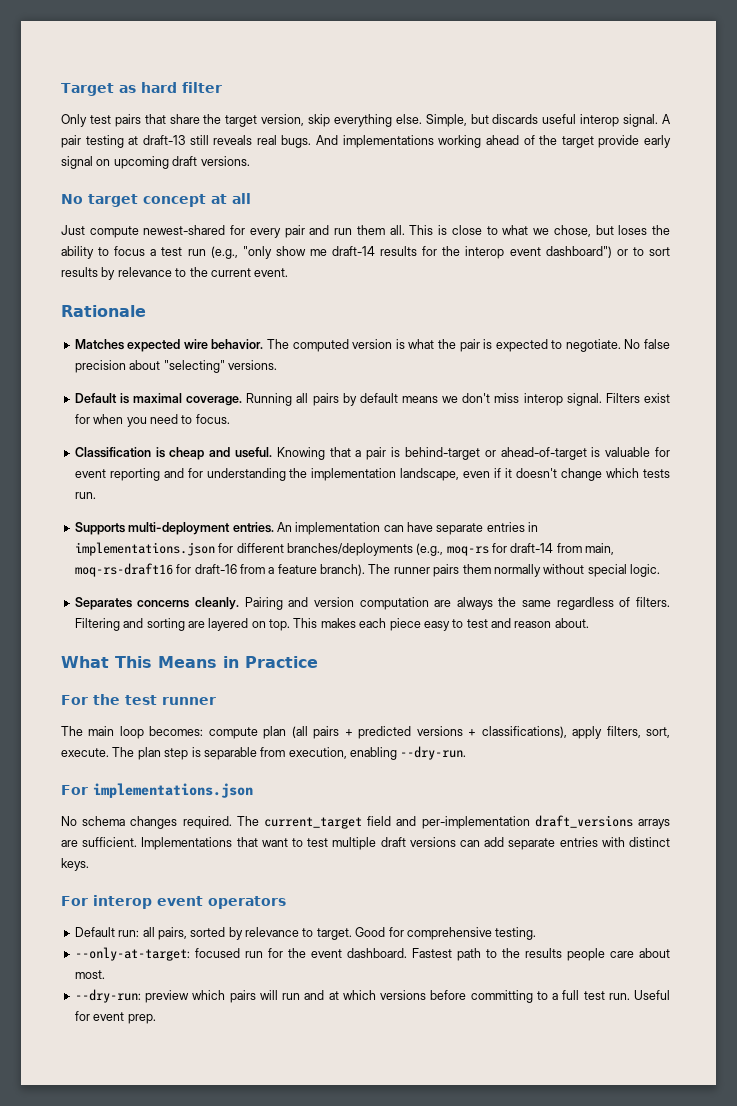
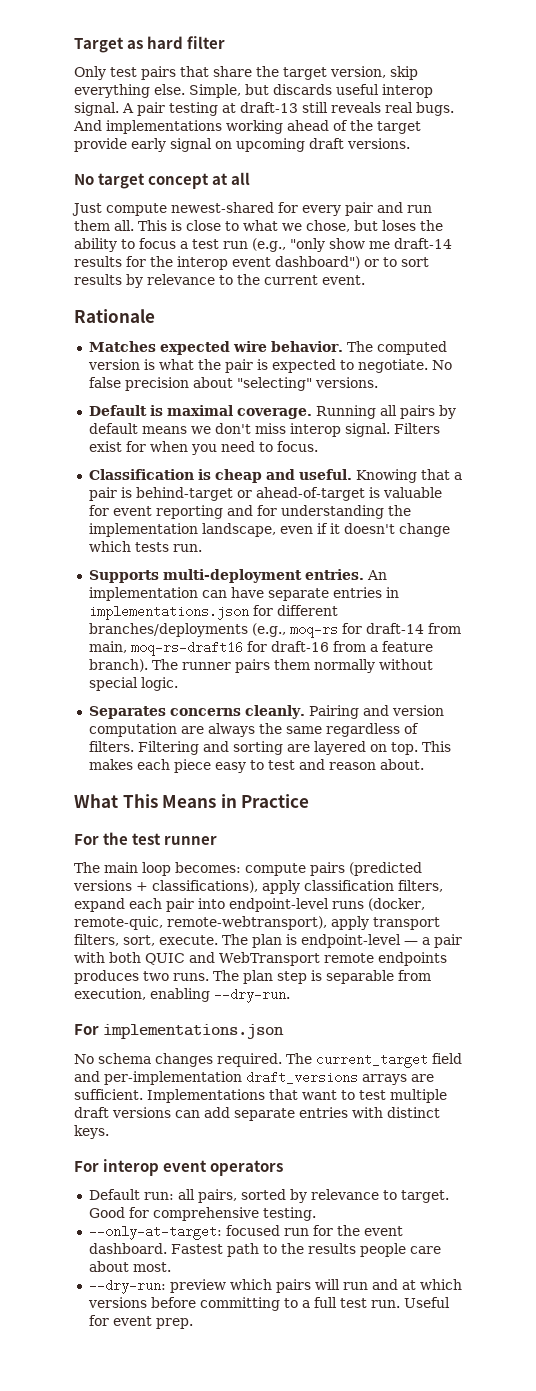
[263,726,603,739] plan (all pairs + predicted versions + classifications), apply -> [310,862,422,876] [73,880,443,894] [74,898,425,912] [74,916,440,930] pairs (predicted versions + classifications), apply classification filters, expand each pair into endpoint-level runs (docker, remote-quic, remote-webtransport), apply transport
(161, 753) none -> [286,934,462,948] [74,952,447,966] [74,970,273,984] is endpoint-level — a pair with both QUIC and WebTransport remote endpoints produces two runs. The plan

